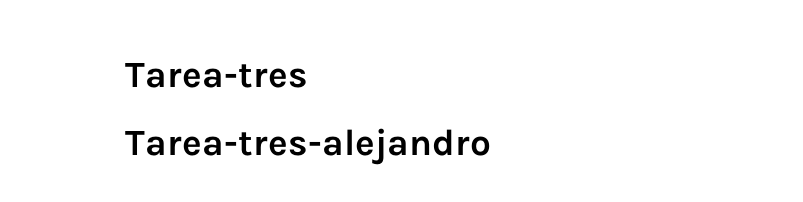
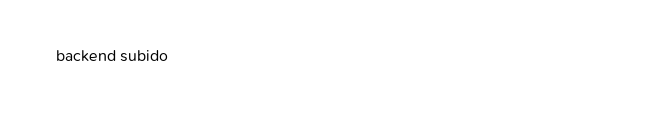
[125,63,308,88] [125,128,491,165] Tarea-tres // Tarea-tres-alejandro -> [56,50,169,62] backend subido

